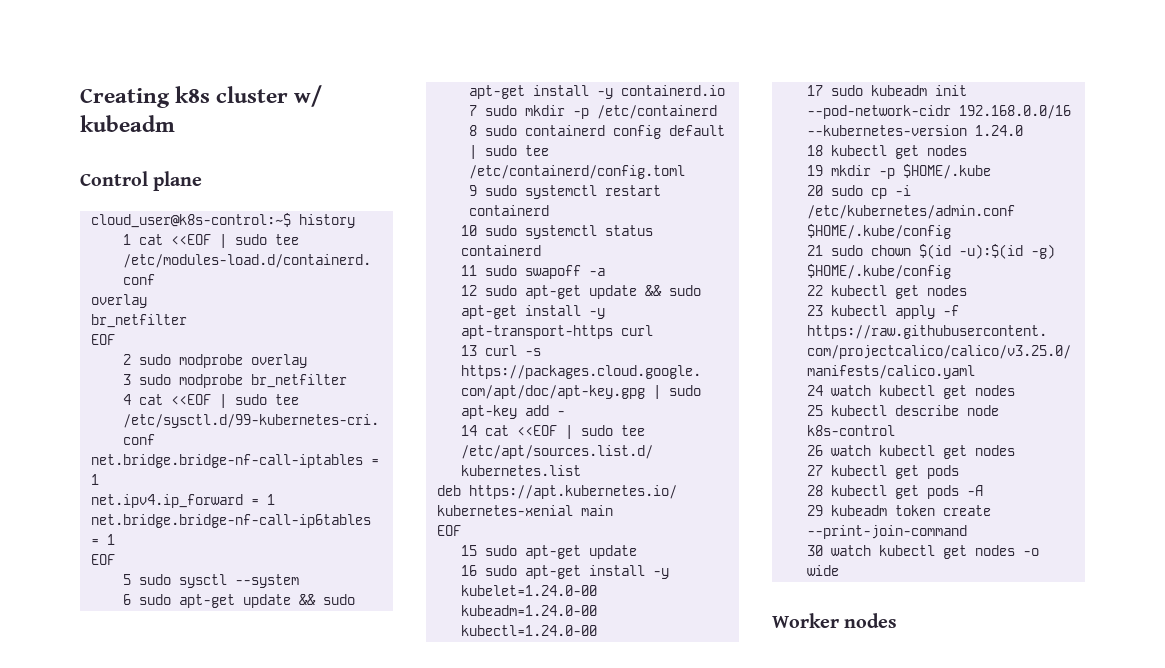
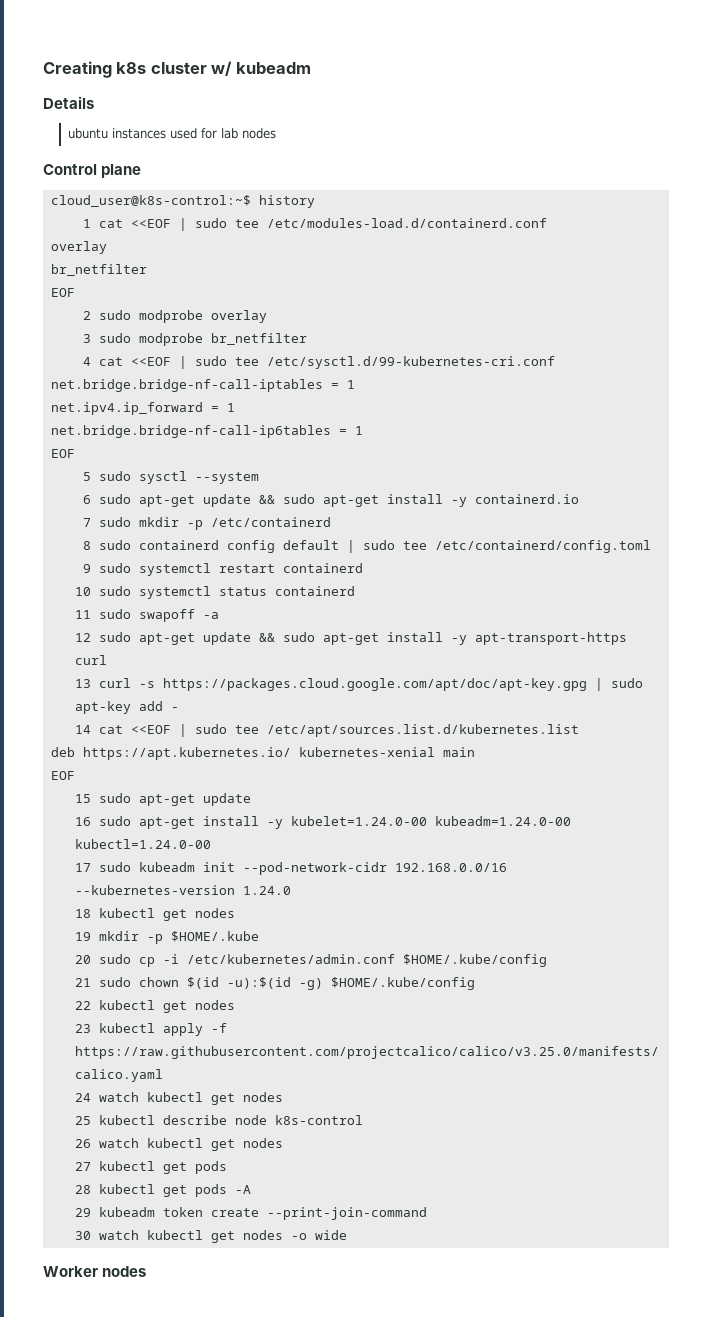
(175, 123) none -> [43,96,94,109] [67,128,276,139] // Details // ubuntu instances used for lab nodes

